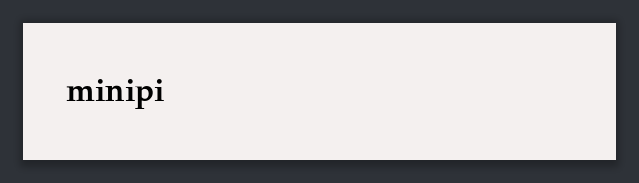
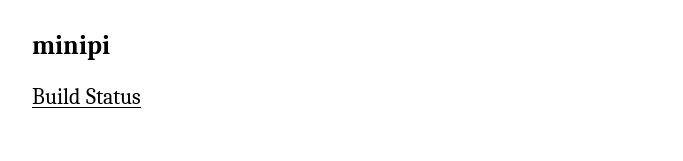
(164, 94) none -> [32,88,141,104] // Build Status

